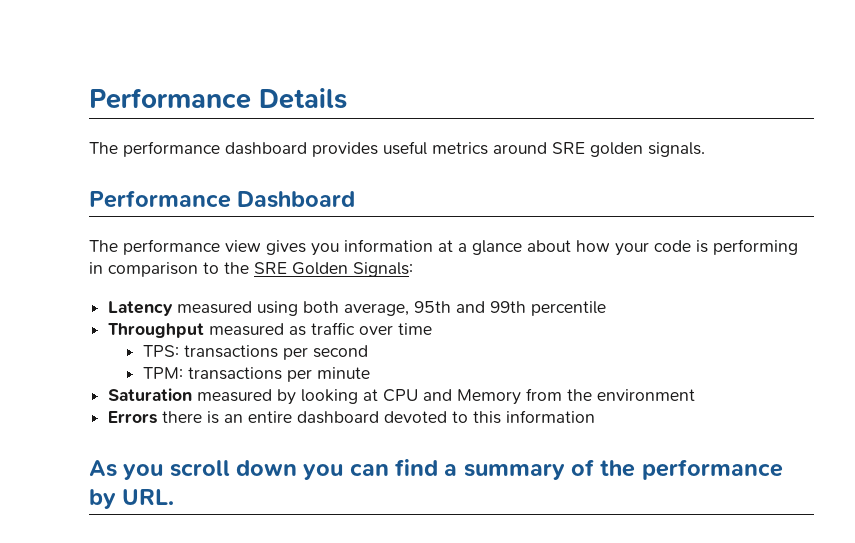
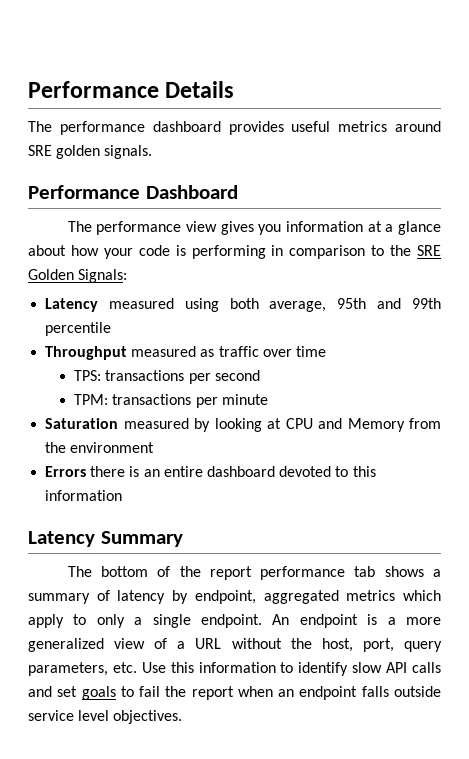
[89,459,783,480] [89,489,175,509] As you scroll down you can find a summary of the performance by URL. -> [28,531,183,547] [67,566,442,580] [28,590,441,604] [28,614,441,628] [28,638,442,652] [28,662,442,676] [28,686,441,700] [28,710,183,724] Latency Summary // The bottom of the report performance tab shows a summary of latency by endpoint, aggregated metrics which apply to only a single endpoint. An endpoint is a more generalized view of a URL without the host, port, query parameters, etc. Use this information to identify slow API calls and set goals to fail the report when an endpoint falls outside service level objectives.

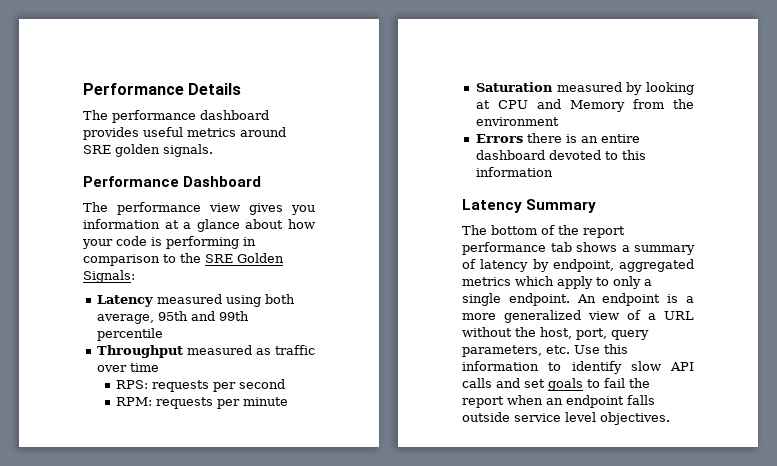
[74,370,185,381] TPS: transactions -> [115,380,209,392] RPS: requests
[74,394,192,405] TPM: transactions -> [115,397,213,409] RPM: requests

